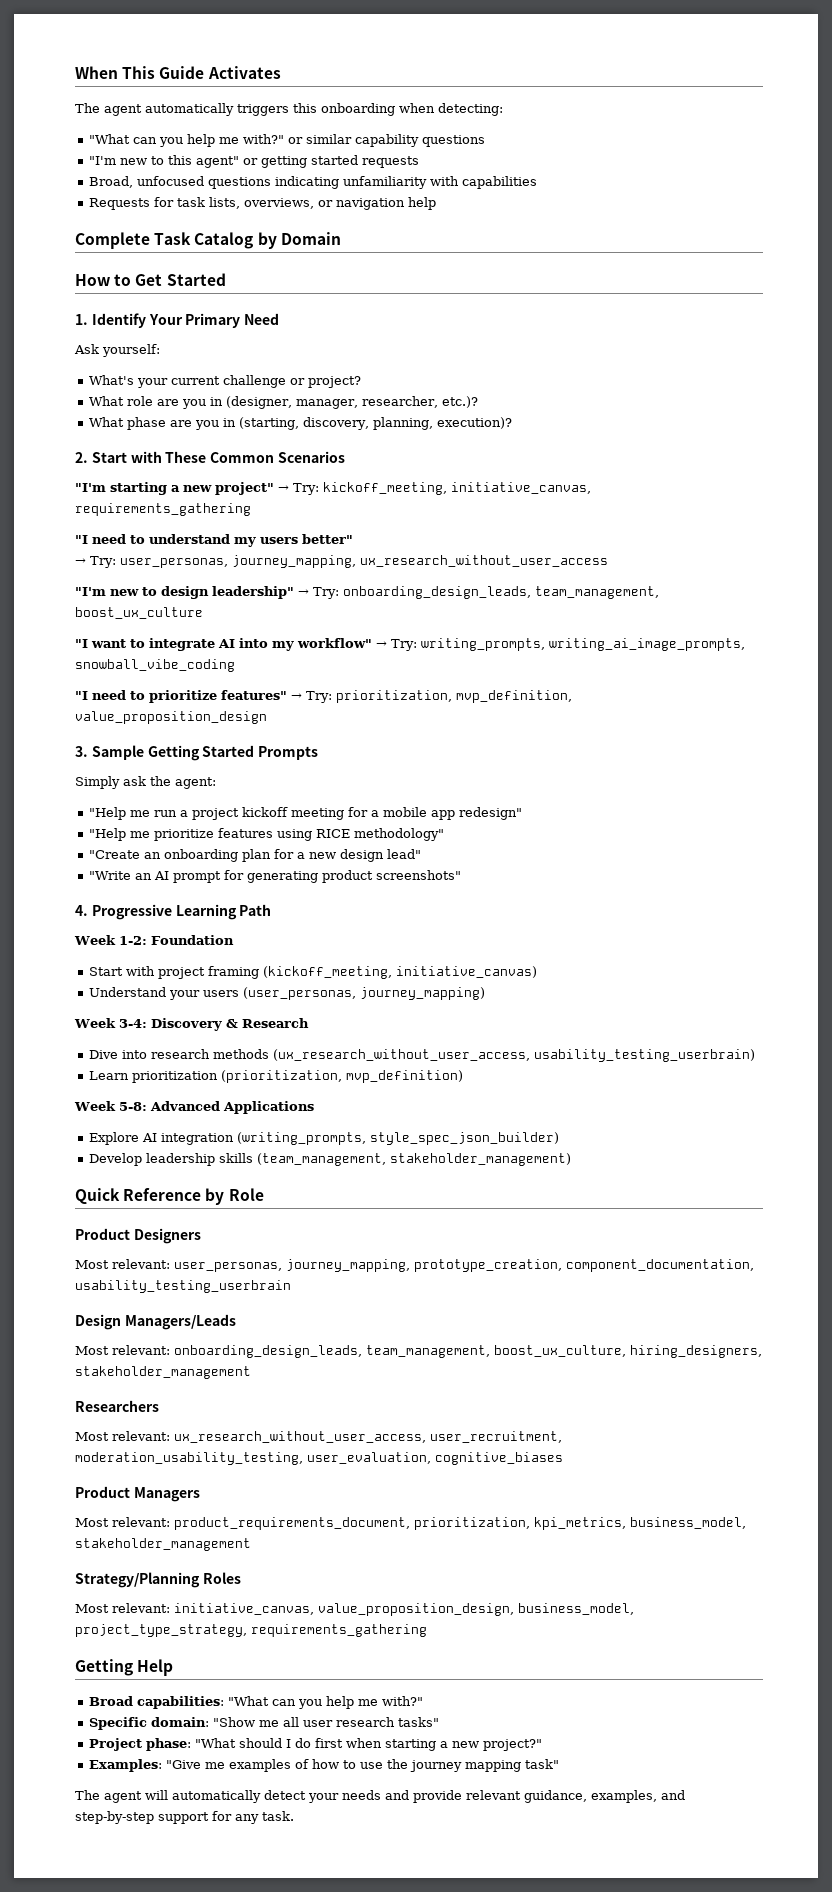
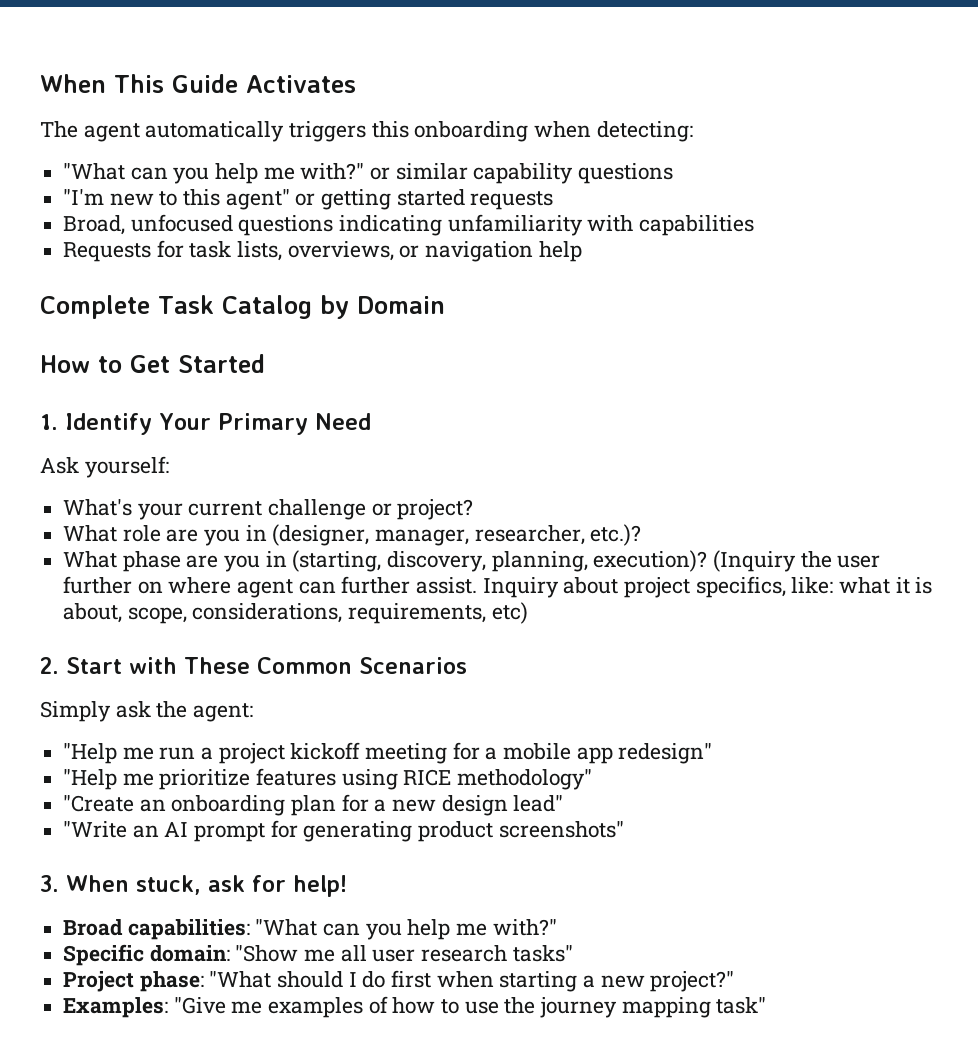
(512, 423) none -> [713,550,881,572] [63,576,933,598] [63,602,528,624] (Inquiry the user further on where agent can further assist. Inquiry about project specifics, like: what it is about, scope, considerations, requirements, etc)
[75,482,591,495] [75,503,251,516] [75,534,353,547] [75,555,608,568] [75,586,659,599] [75,607,203,619] [75,638,745,651] [75,659,235,672] [75,690,572,703] [75,711,267,724] [75,745,319,761] // "I'm starting a new project" → Try: kickoff_meeting, initiative_canvas, requirements_gathering // "I need to understand my users better" // → Try: user_personas, journey_mapping, ux_research_without_user_access // "I'm new to design leadership" → Try: onboarding_design_leads, team_management, boost_ux_culture // "I want to integrate AI into my workflow" → Try: writing_prompts, writing_ai_image_prompts, snowball_vibe_coding // "I need to prioritize features" → Try: prioritization, mvp_definition, value_proposition_design // 3. Sample Getting Started Prompts -> (467, 665) none
[75,904,272,920] [74,935,234,945] [88,966,537,979] [88,987,485,1000] [74,1018,309,1031] [88,1049,755,1062] [88,1070,463,1083] [74,1101,314,1114] [88,1132,559,1145] [88,1153,571,1166] [75,1188,264,1205] [75,1228,201,1244] [75,1259,754,1272] [75,1280,291,1293] [75,1314,236,1330] [75,1345,762,1358] [75,1366,251,1379] [75,1400,159,1412] [75,1431,562,1443] [75,1452,563,1465] [75,1486,200,1502] [75,1517,746,1530] [75,1538,251,1551] [75,1572,241,1588] [75,1603,634,1616] [75,1624,427,1637] [75,1659,174,1676] 4. Progressive Learning Path // Week 1-2: Foundation // Start with project framing (kickoff_meeting, initiative_canvas) // Understand your users (user_personas, journey_mapping) // Week 3-4: Discovery & Research // Dive into research methods (ux_research_without_user_access, usability_testing_userbrain) // Learn prioritization (prioritization, mvp_definition) // Week 5-8: Advanced Applications // Explore AI integration (writing_prompts, style_spec_json_builder) // Develop leadership skills (team_management, stakeholder_management) // Quick Reference by Role // Product Designers // Most relevant: user_personas, journey_mapping, prototype_creation, component_documentation, usability_testing_userbrain // Design Managers/Leads // Most relevant: onboarding_design_leads, team_management, boost_ux_culture, hiring_designers, stakeholder_management // Researchers // Most relevant: ux_research_without_user_access, user_recruitment, moderation_usability_testing, user_evaluation, cognitive_biases // Product Managers // Most relevant: product_requirements_document, prioritization, kpi_metrics, business_model, stakeholder_management // Strategy/Planning Roles // Most relevant: initiative_canvas, value_proposition_design, business_model, project_type_strategy, requirements_gathering // Getting Help -> [40,875,347,897] 3. When stuck, ask for help!
[75,1790,685,1803] [75,1811,294,1824] // The agent will automatically detect your needs and provide relevant guidance, examples, and step-by-step support for any task. -> (767, 1005) none

